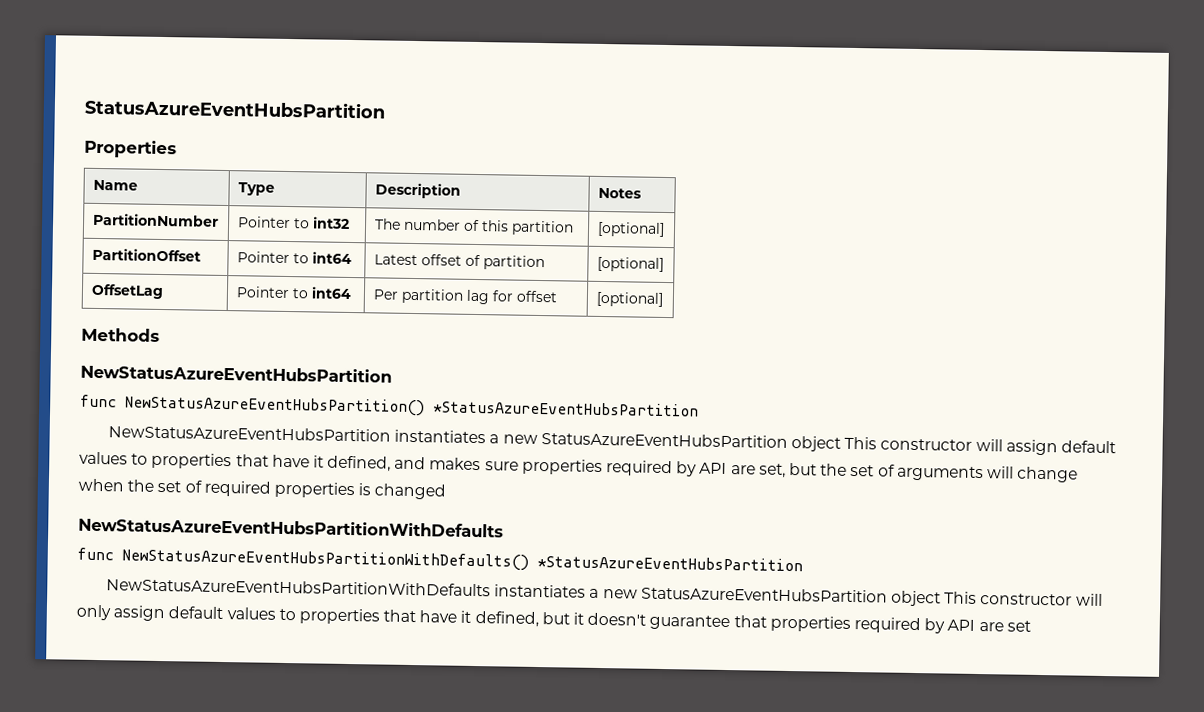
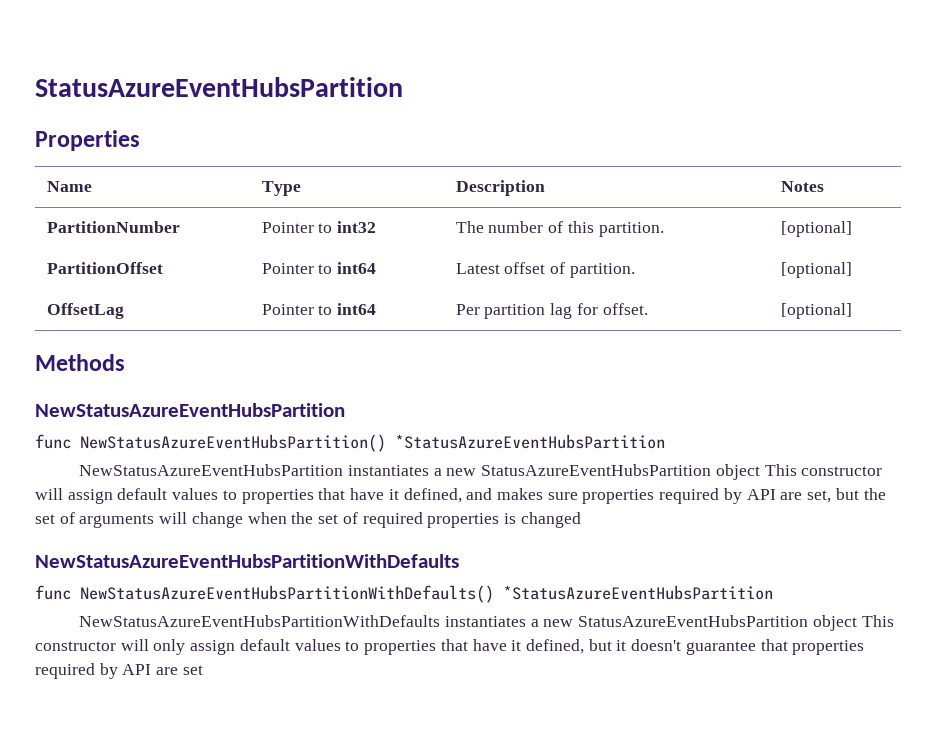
[510,220,574,236] partition -> [598,222,664,237] partition.
[482,255,545,271] partition -> [569,263,635,278] partition.
[515,290,558,303] offset -> [602,303,648,315] offset.

